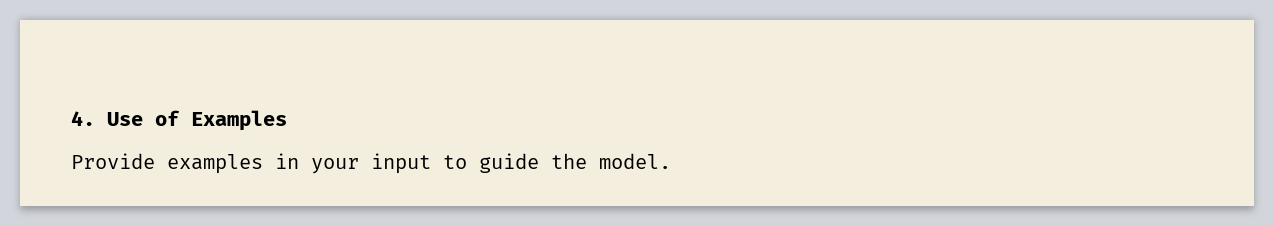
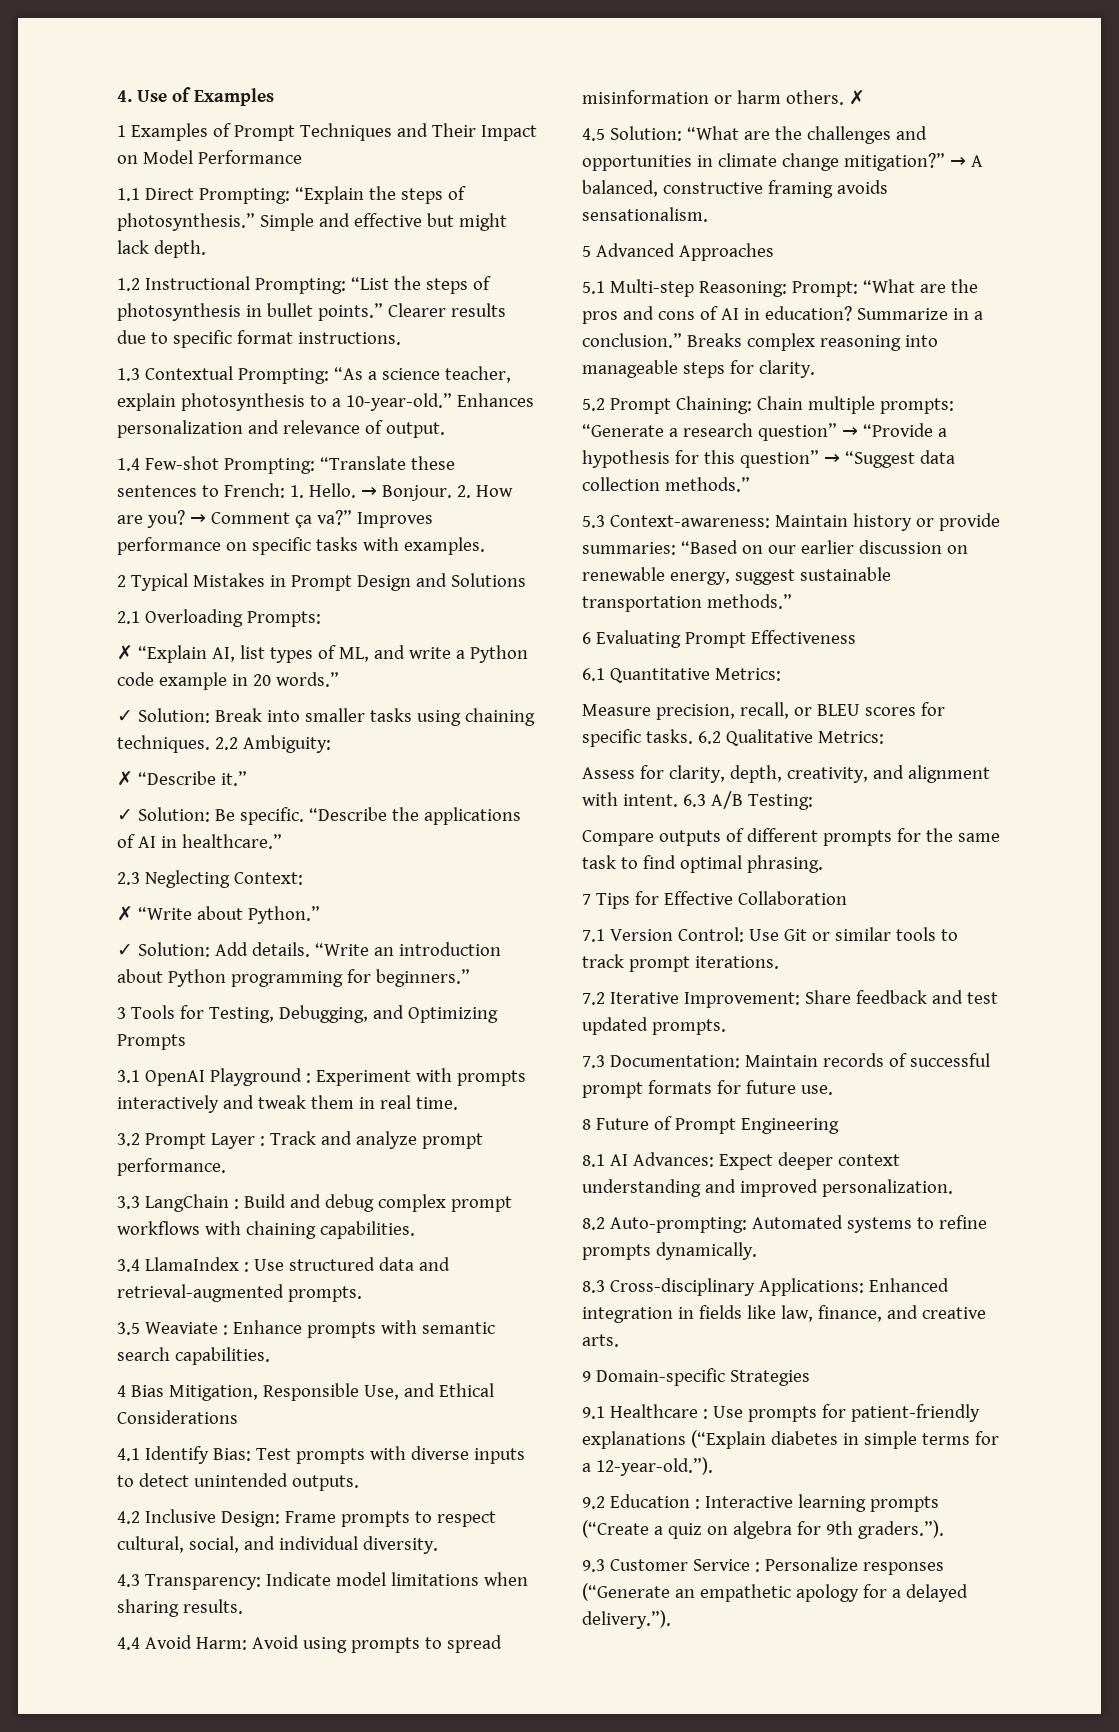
[71,153,671,174] Provide examples in your input to guide the model. -> [117,123,537,141] [117,150,302,164] [117,186,466,204] [117,213,507,231] [117,240,206,258] [117,276,491,294] [117,303,506,321] [117,330,401,348] [117,366,511,384] [117,393,534,411] [117,420,445,438] [117,456,455,474] [117,483,513,501] [117,510,433,528] [117,537,485,555] [117,573,526,591] [117,609,321,627] [117,645,528,663] [117,672,339,690] [117,708,535,726] [117,735,331,753] [117,771,247,786] [117,807,521,825] [117,834,282,849] [117,870,303,888] [117,906,320,924] [117,942,501,957] [117,969,470,987] [117,1005,498,1023] [117,1034,186,1050] [117,1068,526,1086] [117,1095,458,1113] [117,1131,483,1149] [117,1158,226,1176] [117,1194,512,1212] [117,1221,415,1239] [117,1257,450,1272] [117,1284,362,1302] [117,1320,495,1338] [117,1347,270,1365] [117,1383,494,1401] [117,1410,238,1424] [117,1446,525,1464] [117,1473,359,1491] [117,1509,496,1527] [117,1536,438,1554] [117,1572,528,1590] [117,1599,243,1617] [117,1635,502,1653] [582,90,865,105] [582,126,927,144] [582,153,983,171] [582,180,888,198] [582,207,708,222] [582,243,774,261] [582,279,978,297] [582,306,983,324] [582,333,938,351] [582,360,815,378] [582,396,954,414] [582,423,947,441] [582,450,955,468] [582,477,750,492] [582,513,1000,531] [582,540,968,555] [582,567,891,585] [582,594,792,612] [582,630,856,648] [582,668,781,683] [582,702,945,720] [582,729,884,747] [582,765,990,783] [582,791,813,810] [582,828,1000,846] [582,855,823,873] [582,891,847,909] [582,927,958,942] [582,954,779,972] [582,990,998,1008] [582,1017,726,1035] [582,1053,990,1068] [582,1080,833,1098] [582,1116,839,1134] [582,1152,900,1170] [582,1179,953,1197] [582,1215,987,1233] [582,1242,757,1260] [582,1278,949,1296] [582,1305,986,1323] [582,1334,619,1347] [582,1368,810,1386] [582,1404,980,1422] [582,1430,999,1449] [582,1457,713,1476] [582,1494,939,1512] [582,1520,944,1539] [582,1557,944,1575] [582,1583,968,1602] [582,1610,671,1629] 1 Examples of Prompt Techniques and Their Impact on Model Performance // 1.1 Direct Prompting: “Explain the steps of photosynthesis.” Simple and effective but might lack depth. // 1.2 Instructional Prompting: “List the steps of photosynthesis in bullet points.” Clearer results due to specific format instructions. // 1.3 Contextual Prompting: “As a science teacher, explain photosynthesis to a 10-year-old.” Enhances personalization and relevance of output. // 1.4 Few-shot Prompting: “Translate these sentences to French: 1. Hello. → Bonjour. 2. How are you? → Comment ça va?” Improves performance on specific tasks with examples. // 2 Typical Mistakes in Prompt Design and Solutions // 2.1 Overloading Prompts: // ✗ “Explain AI, list types of ML, and write a Python code example in 20 words.” // ✓ Solution: Break into smaller tasks using chaining techniques. 2.2 Ambiguity: // ✗ “Describe it.” // ✓ Solution: Be specific. “Describe the applications of AI in healthcare.” // 2.3 Neglecting Context: // ✗ “Write about Python.” // ✓ Solution: Add details. “Write an introduction about Python programming for beginners.” // 3 Tools for Testing, Debugging, and Optimizing Prompts // 3.1 OpenAI Playground : Experiment with prompts interactively and tweak them in real time. // 3.2 Prompt Layer : Track and analyze prompt performance. // 3.3 LangChain : Build and debug complex prompt workflows with chaining capabilities. // 3.4 LlamaIndex : Use structured data and retrieval-augmented prompts. // 3.5 Weaviate : Enhance prompts with semantic search capabilities. // 4 Bias Mitigation, Responsible Use, and Ethical Considerations // 4.1 Identify Bias: Test prompts with diverse inputs to detect unintended outputs. // 4.2 Inclusive Design: Frame prompts to respect cultural, social, and individual diversity. // 4.3 Transparency: Indicate model limitations when sharing results. // 4.4 Avoid Harm: Avoid using prompts to spread misinformation or harm others. ✗ // 4.5 Solution: “What are the challenges and opportunities in climate change mitigation?” → A balanced, constructive framing avoids sensationalism. // 5 Advanced Approaches // 5.1 Multi-step Reasoning: Prompt: “What are the pros and cons of AI in education? Summarize in a conclusion.” Breaks complex reasoning into manageable steps for clarity. // 5.2 Prompt Chaining: Chain multiple prompts: “Generate a research question” → “Provide a hypothesis for this question” → “Suggest data collection methods.” // 5.3 Context-awareness: Maintain history or provide summaries: “Based on our earlier discussion on renewable energy, suggest sustainable transportation methods.” // 6 Evaluating Prompt Effectiveness // 6.1 Quantitative Metrics: // Measure precision, recall, or BLEU scores for specific tasks. 6.2 Qualitative Metrics: // Assess for clarity, depth, creativity, and alignment with intent. 6.3 A/B Testing: // Compare outputs of different prompts for the same task to find optimal phrasing. // 7 Tips for Effective Collaboration // 7.1 Version Control: Use Git or similar tools to track prompt iterations. // 7.2 Iterative Improvement: Share feedback and test updated prompts. // 7.3 Documentation: Maintain records of successful prompt formats for future use. // 8 Future of Prompt Engineering // 8.1 AI Advances: Expect deeper context understanding and improved personalization. // 8.2 Auto-prompting: Automated systems to refine prompts dynamically. // 8.3 Cross-disciplinary Applications: Enhanced integration in fields like law, finance, and creative arts. // 9 Domain-specific Strategies // 9.1 Healthcare : Use prompts for patient-friendly explanations (“Explain diabetes in simple terms for a 12-year-old.”). // 9.2 Education : Interactive learning prompts (“Create a quiz on algebra for 9th graders.”). // 9.3 Customer Service : Personalize responses (“Generate an empathetic apology for a delayed delivery.”).

